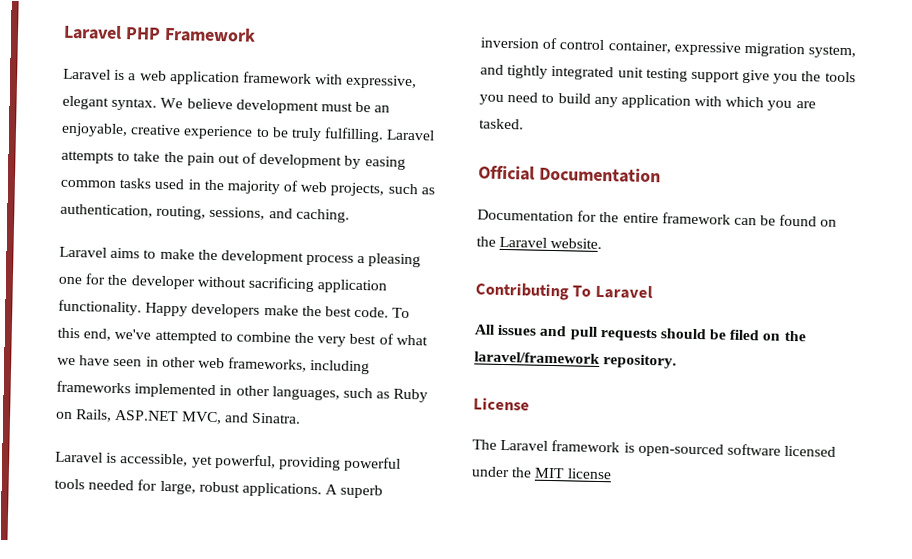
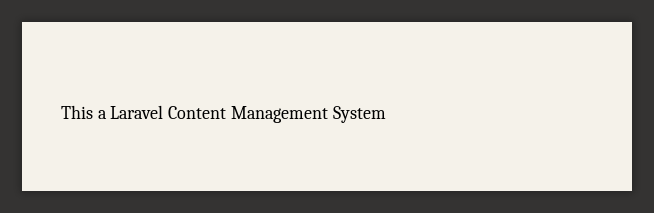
[63,24,256,43] [63,68,418,90] [62,95,391,115] [61,122,436,143] [61,150,406,170] [60,178,435,197] [60,203,350,223] [59,246,422,268] [58,273,388,294] [58,299,411,319] [57,327,428,347] [57,355,371,375] [56,380,429,403] [56,409,301,425] [55,451,402,472] [54,478,384,499] [480,37,857,59] [480,64,856,85] [479,92,816,111] [479,118,524,130] [478,165,661,184] [477,209,838,227] [476,236,603,250] [475,282,653,301] [474,324,807,342] [474,351,678,369] [473,397,530,411] [472,439,837,458] [471,466,612,480] Laravel PHP Framework // Laravel is a web application framework with expressive, elegant syntax. We believe development must be an enjoyable, creative experience to be truly fulfilling. Laravel attempts to take the pain out of development by easing common tasks used in the majority of web projects, such as authentication, routing, sessions, and caching. // Laravel aims to make the development process a pleasing one for the developer without sacrificing application functionality. Happy developers make the best code. To this end, we've attempted to combine the very best of what we have seen in other web frameworks, including frameworks implemented in other languages, such as Ruby on Rails, ASP.NET MVC, and Sinatra. // Laravel is accessible, yet powerful, providing powerful tools needed for large, robust applications. A superb inversion of control container, expressive migration system, and tightly integrated unit testing support give you the tools you need to build any application with which you are tasked. // Official Documentation // Documentation for the entire framework can be found on the Laravel website. // Contributing To Laravel // All issues and pull requests should be filed on the laravel/framework repository. // License // The Laravel framework is open-sourced software licensed under the MIT license -> [61,105,386,123] This a Laravel Content Management System

